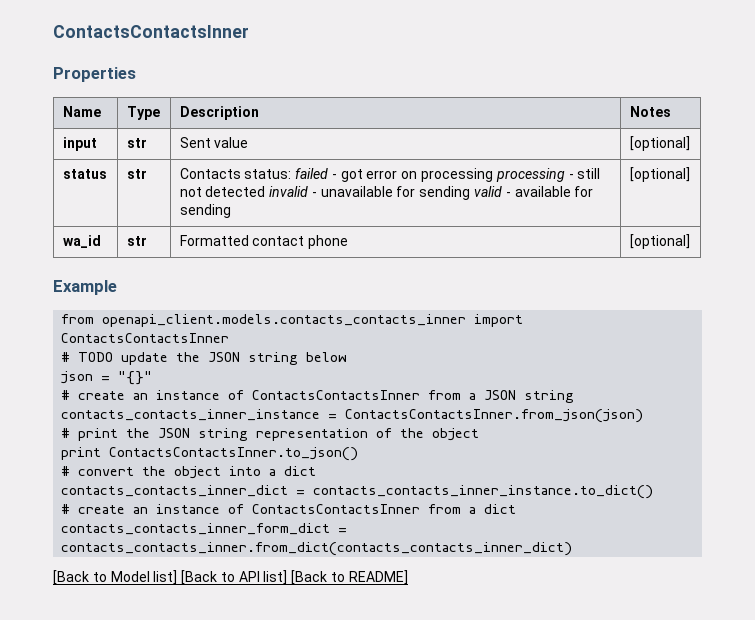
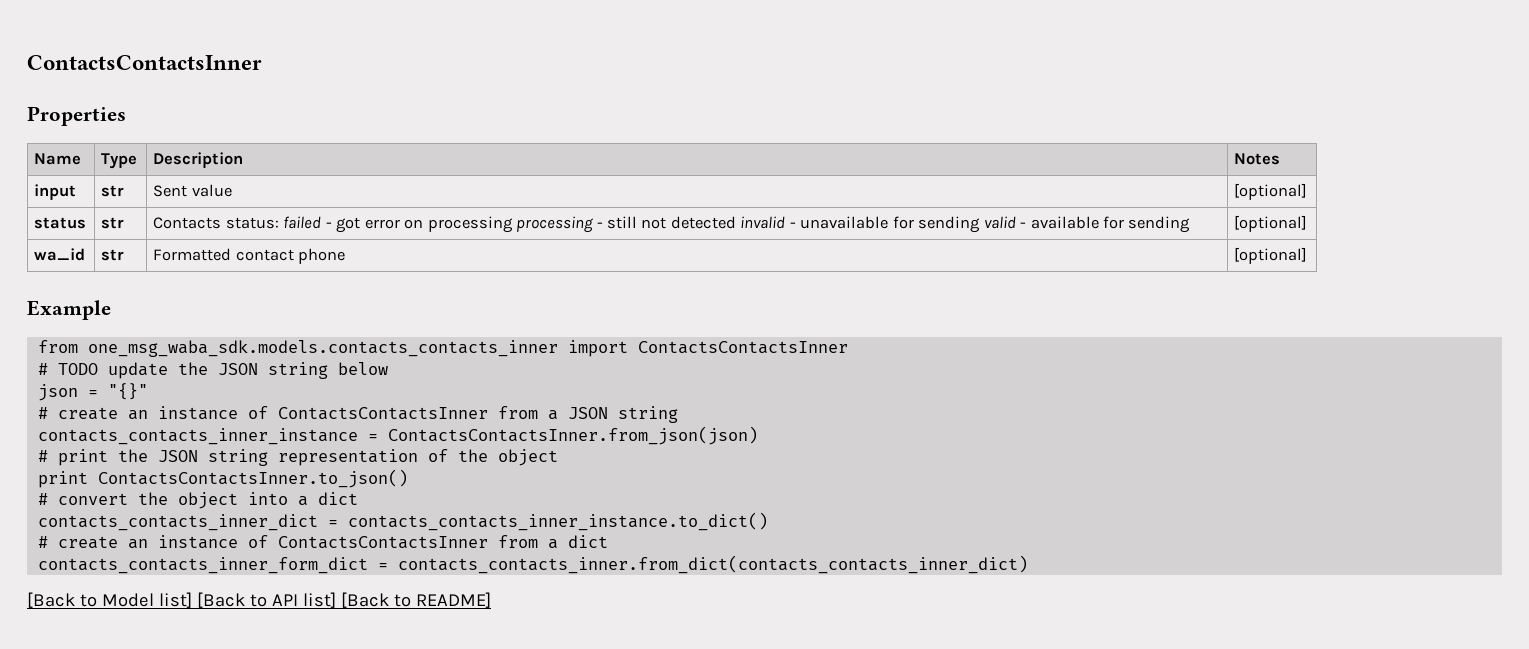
[102,314,467,327] openapi_client.models.contacts_contacts_inner -> [88,340,559,357] one_msg_waba_sdk.models.contacts_contacts_inner

